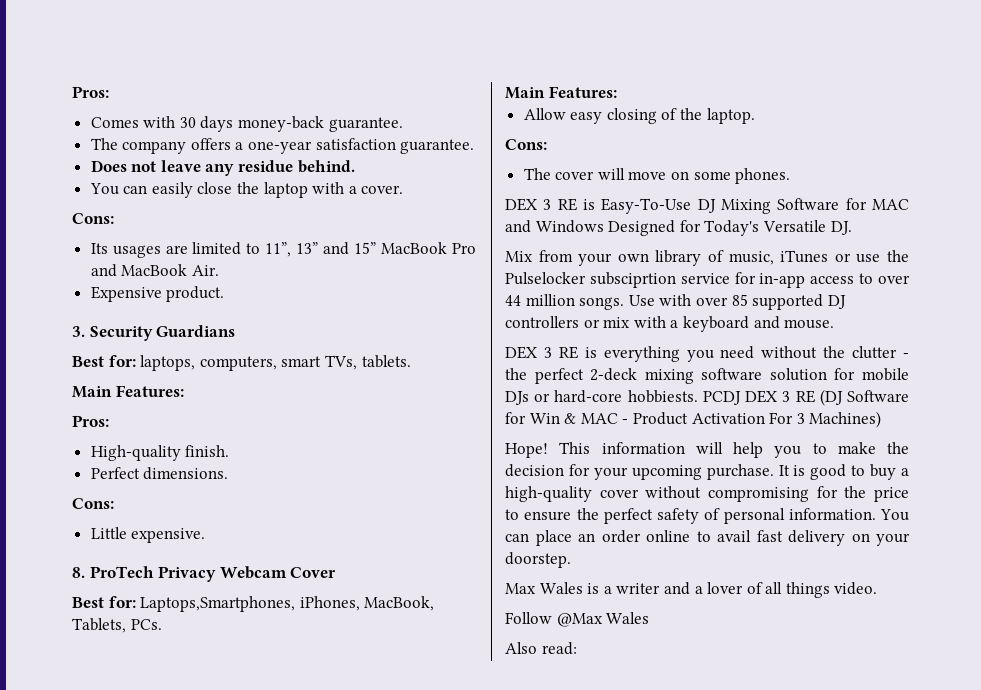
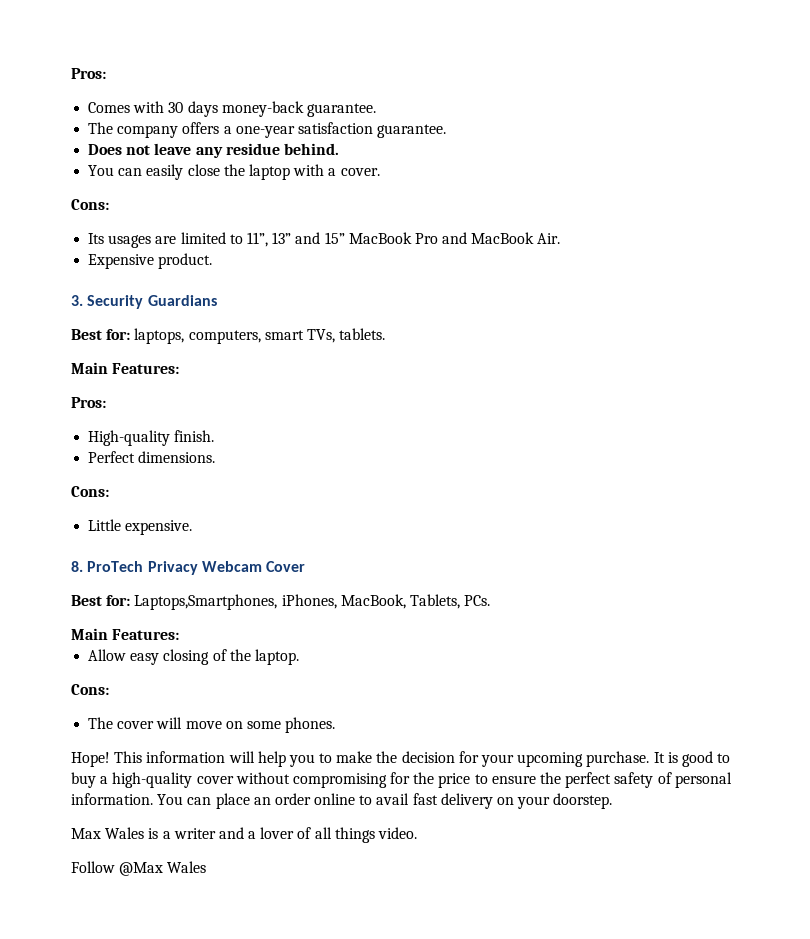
[505,198,909,214] [505,220,852,236] [505,250,909,266] [505,272,910,288] [505,294,846,310] [505,316,835,332] [505,346,909,362] [505,368,909,384] [505,389,909,406] [505,411,882,428] // DEX 3 RE is Easy-To-Use DJ Mixing Software for MAC and Windows Designed for Today's Versatile DJ. // Mix from your own library of music, iTunes or use the Pulselocker subsciprtion service for in-app access to over 44 million songs. Use with over 85 supported DJ controllers or mix with a keyboard and mouse. // DEX 3 RE is everything you need without the clutter - the perfect 2-deck mixing software solution for mobile DJs or hard-core hobbiests. PCDJ DEX 3 RE (DJ Software for Win & MAC - Product Activation For 3 Machines) -> (336, 725) none
[505,642,577,655] // Also read: -> (207, 867) none

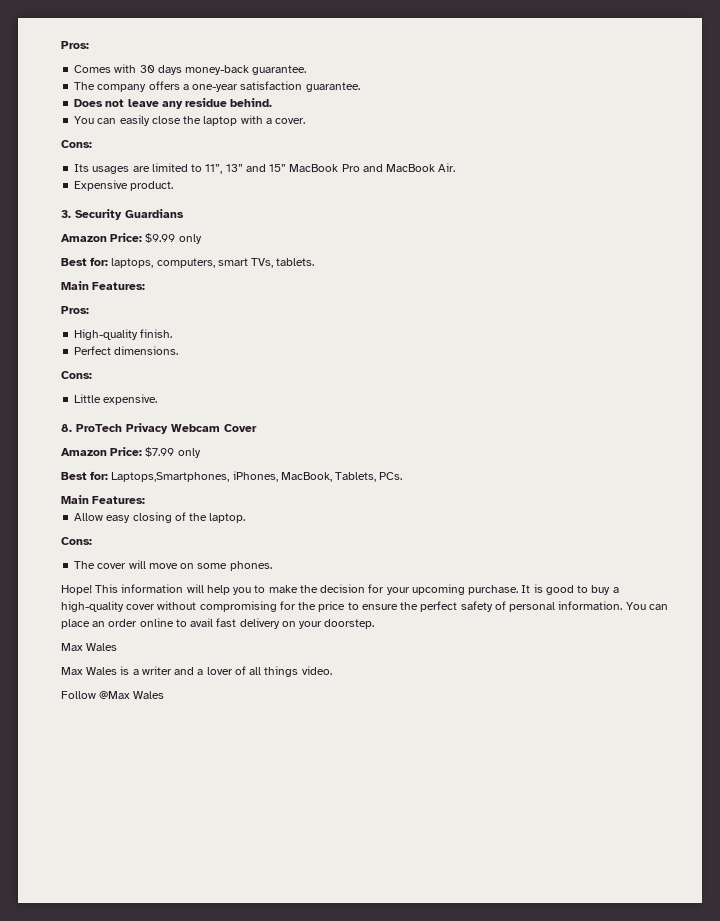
(217, 300) none -> [61,233,202,244] // Amazon Price: $9.99 only
(306, 566) none -> [61,447,201,458] // Amazon Price: $7.99 only
(145, 833) none -> [61,667,118,675] // Max Wales

